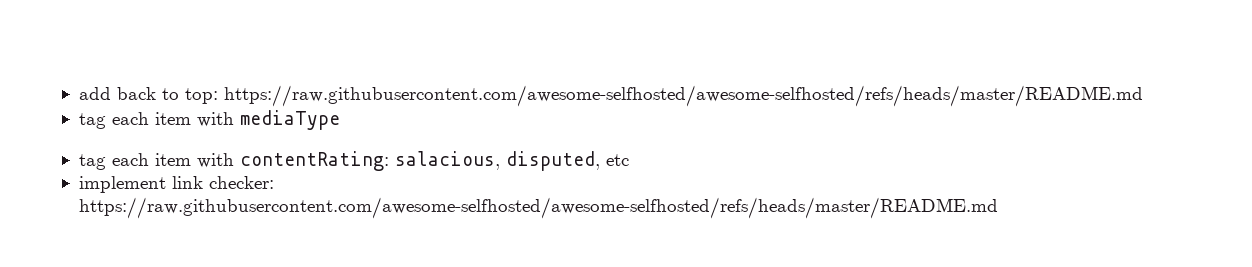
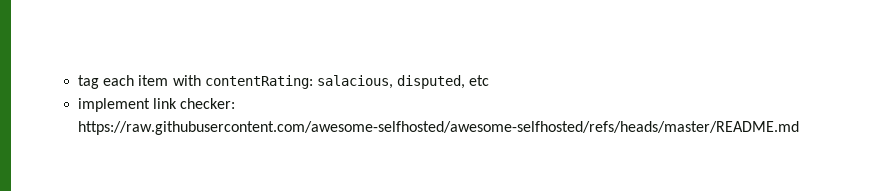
[78,85,1143,107] [78,110,340,130] add back to top: https://raw.githubusercontent.com/awesome-selfhosted/awesome-selfhosted/refs/heads/master/README.md // tag each item with mediaType // -> (78, 82) none

